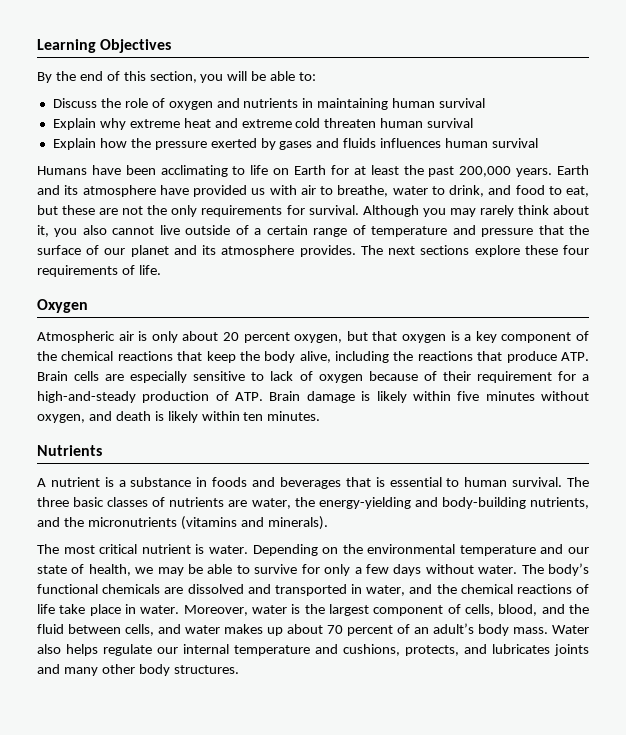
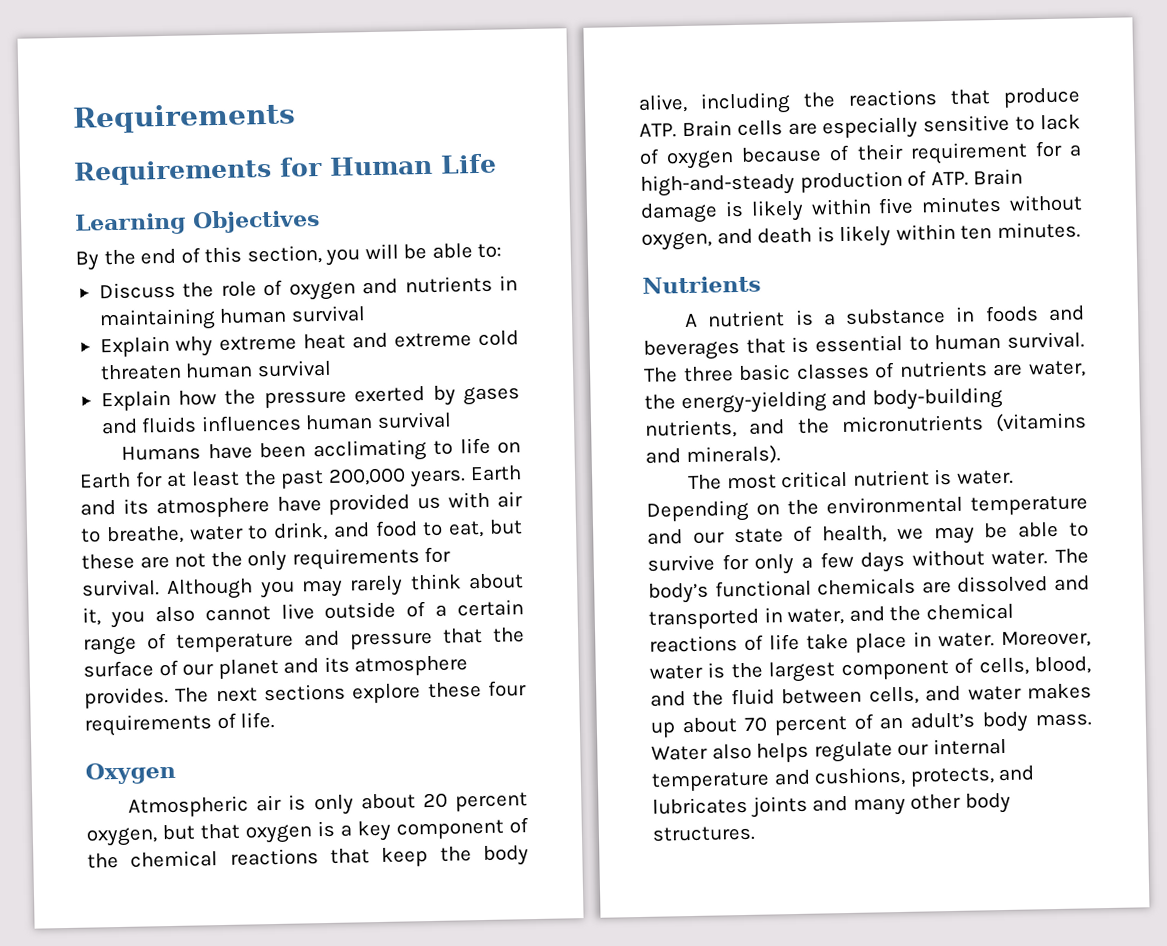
(37, 46) none -> [72,102,296,134] [73,153,497,186] Requirements // Requirements for Human Life //

